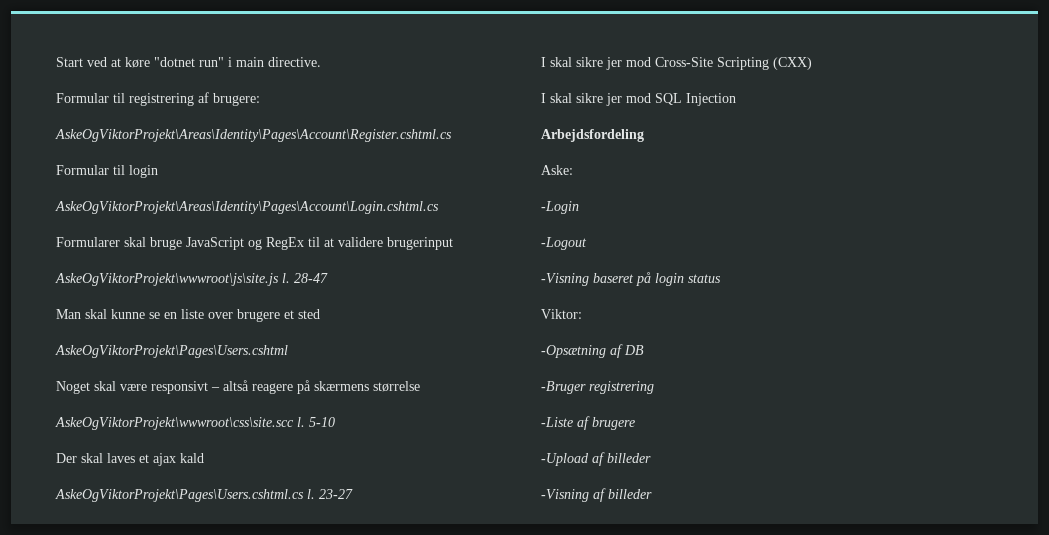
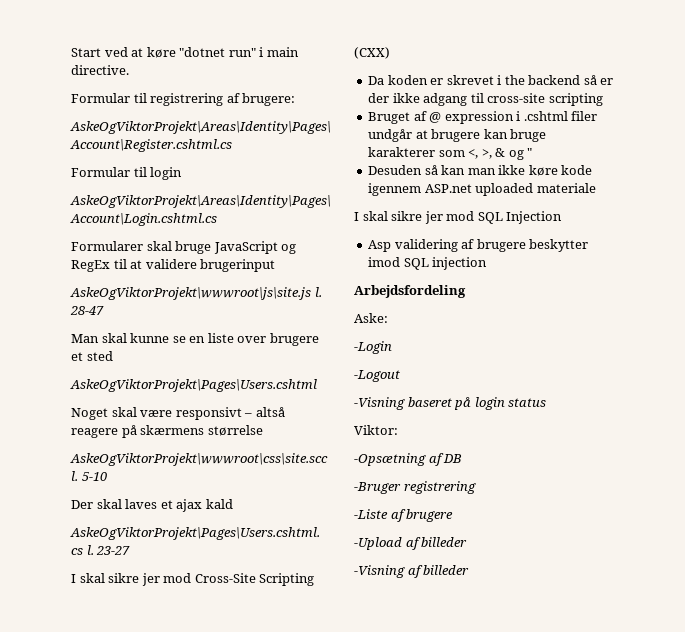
(812, 63) none -> [368,75,614,85] [368,93,603,106] [368,111,598,124] [368,129,547,142] [368,147,533,160] [368,165,593,176] [368,183,596,196] // Da koden er skrevet i the backend så er der ikke adgang til cross-site scripting // Bruget af @ expression i .cshtml filer undgår at brugere kan bruge karakterer som <, >, & og " // Desuden så kan man ikke køre kode igennem ASP.net uploaded materiale
(736, 99) none -> [368,239,589,252] [368,257,488,270] // Asp validering af brugere beskytter imod SQL injection

